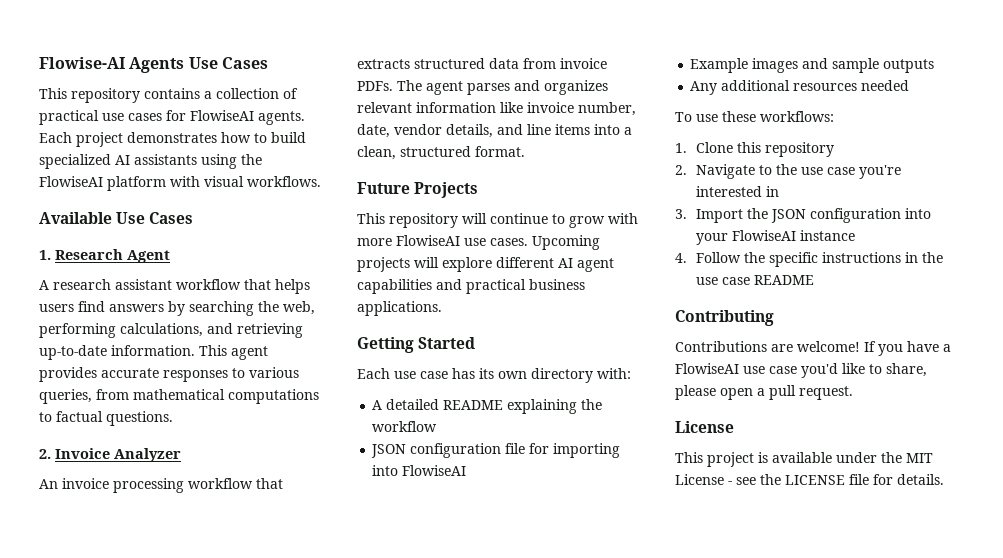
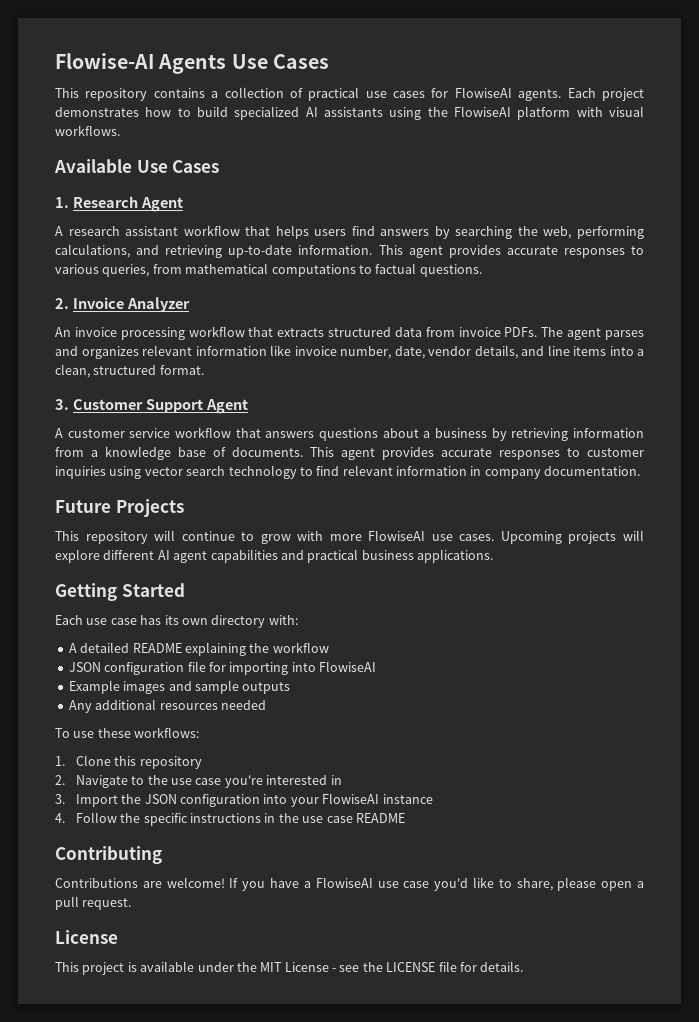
(525, 151) none -> [55,399,248,414] [55,427,645,441] [55,446,644,460] [55,465,641,479] // 3. Customer Support Agent // A customer service workflow that answers questions about a business by retrieving information from a knowledge base of documents. This agent provides accurate responses to customer inquiries using vector search technology to find relevant information in company documentation.

